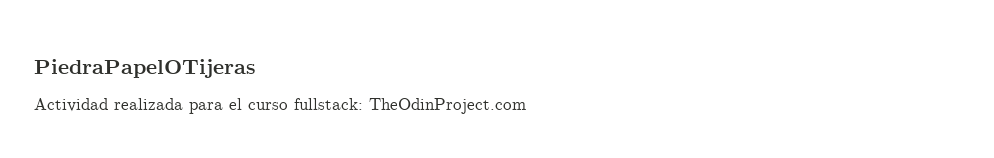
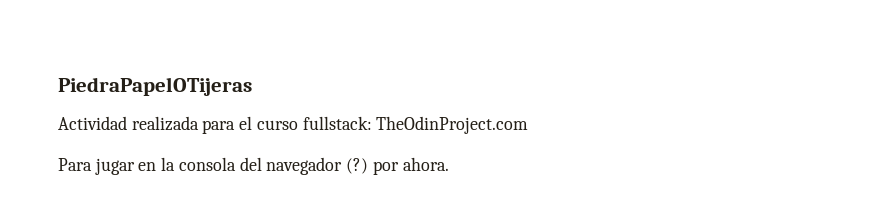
(526, 106) none -> [58,157,449,175] // Para jugar en la consola del navegador (?) por ahora.

